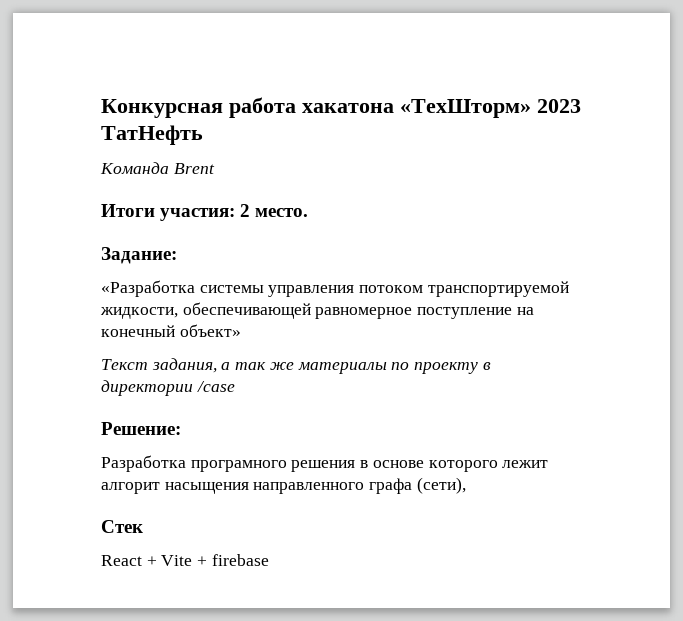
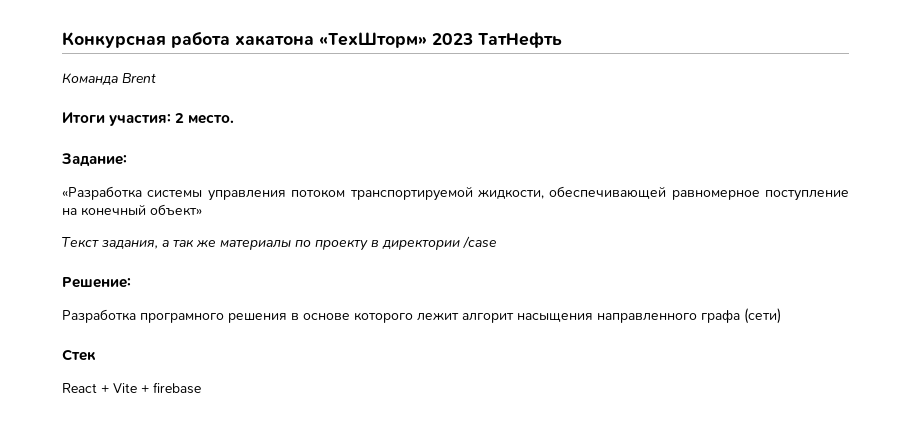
[416,477,466,494] (сети), -> [744,308,781,324] (сети)

